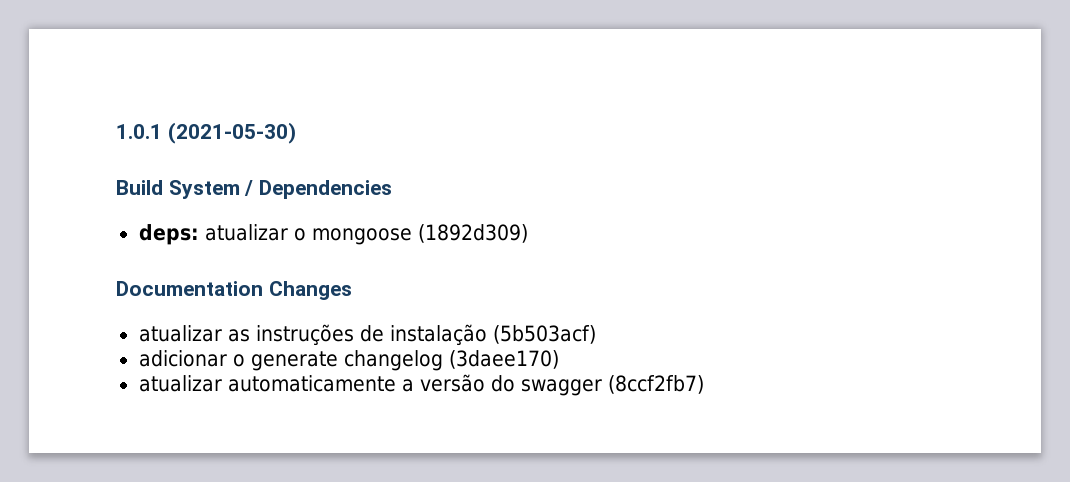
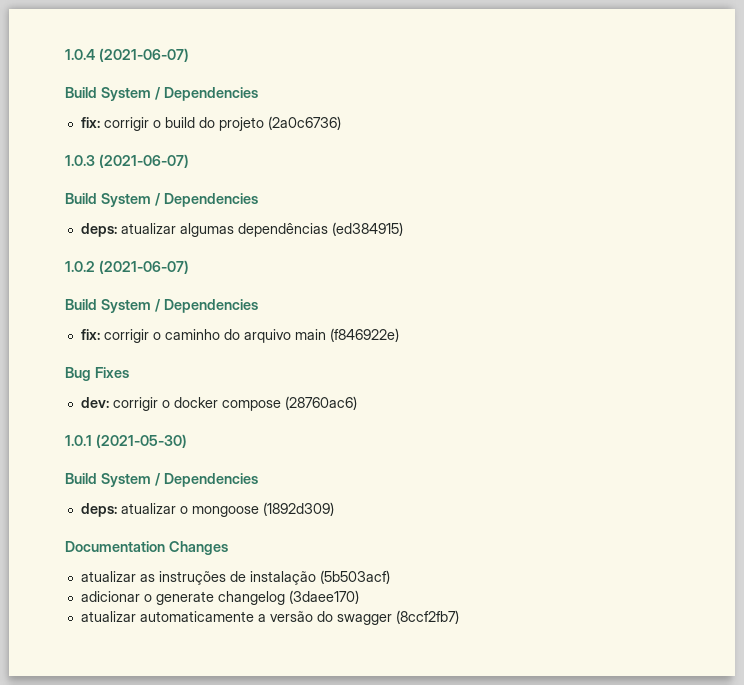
(116, 131) none -> [65,48,189,62] [65,87,258,101] [80,116,341,131] [65,154,189,168] [65,193,258,207] [80,222,403,237] [65,260,189,274] [65,299,258,313] [80,328,399,343] [65,367,129,381] [80,396,357,411] 1.0.4 (2021-06-07) // Build System / Dependencies // fix: corrigir o build do projeto (2a0c6736) // 1.0.3 (2021-06-07) // Build System / Dependencies // deps: atualizar algumas dependências (ed384915) // 1.0.2 (2021-06-07) // Build System / Dependencies // fix: corrigir o caminho do arquivo main (f846922e) // Bug Fixes // dev: corrigir o docker compose (28760ac6) //

